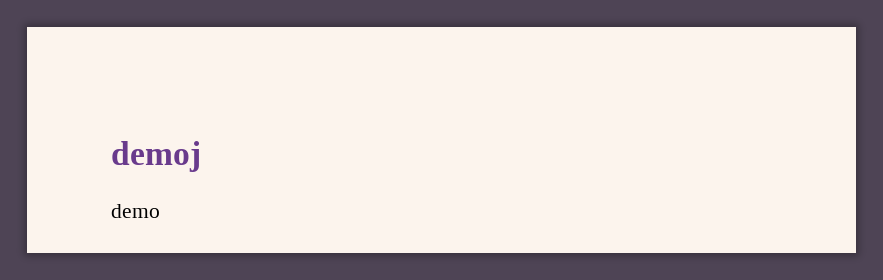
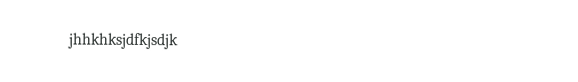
[111,141,201,172] [111,204,160,218] demoj // demo -> [67,32,179,50] jhhkhksjdfkjsdjk

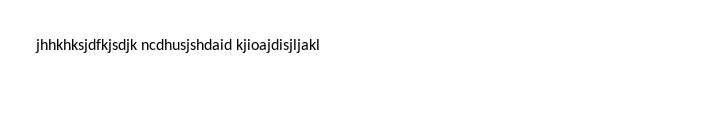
(179, 41) none -> [141,39,321,53] ncdhusjshdaid kjioajdisjljakl

